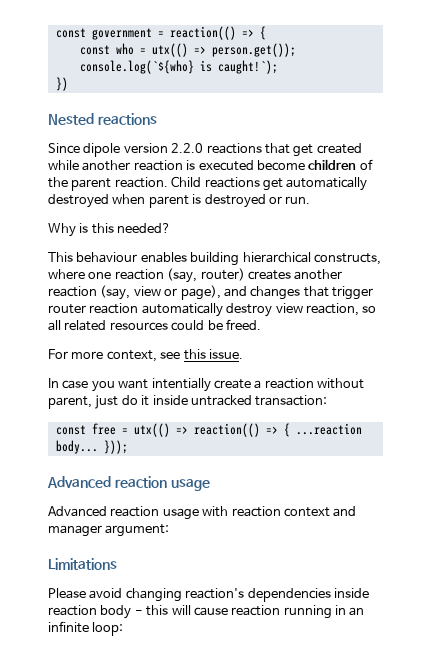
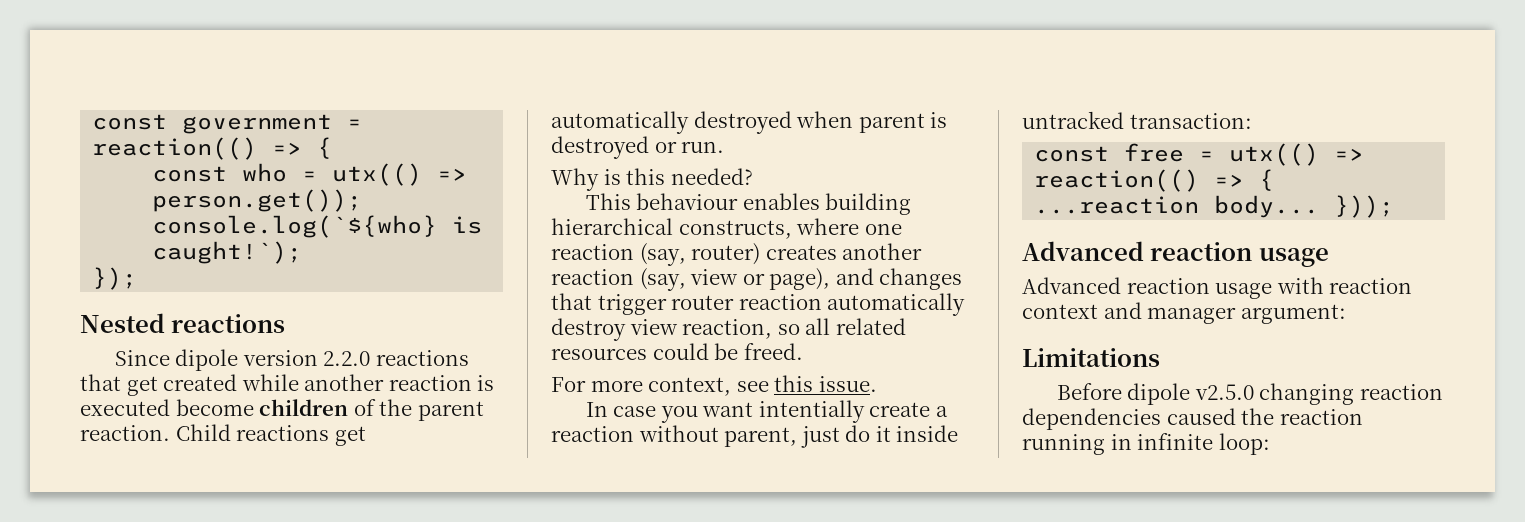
[55,77,68,91] }) -> [92,267,138,290] });
[48,588,369,602] [48,605,228,619] Please avoid changing reaction's dependencies inside reaction body - this will cause -> [1056,383,1443,405] [1022,408,1275,430] Before dipole v2.5.0 changing reaction dependencies caused the
[349,607,365,616] an -> (1132, 442) none

